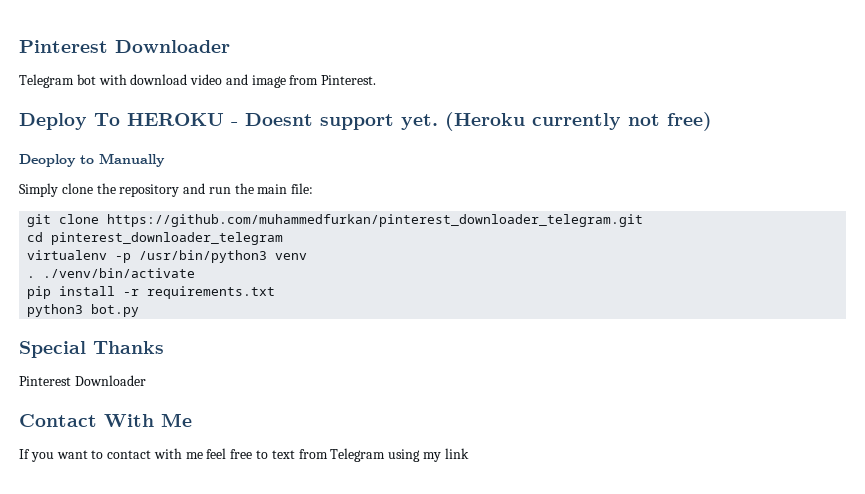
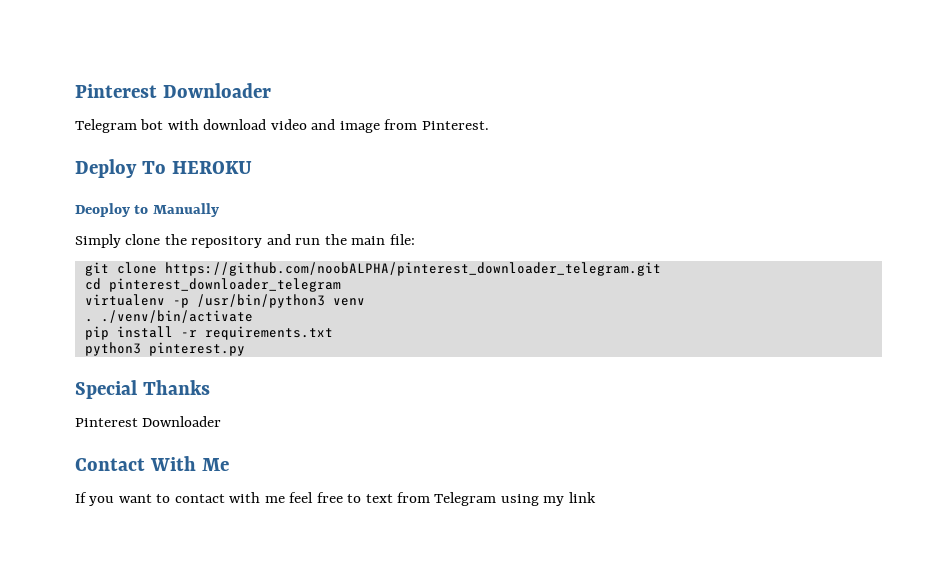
[231,112,712,131] - Doesnt support yet. (Heroku currently not free) -> (252, 167) none
[107,214,644,227] https://github.com/muhammedfurkan/pinterest_downloader_telegram.git -> [164,262,661,276] https://github.com/noobALPHA/pinterest_downloader_telegram.git
[91,304,140,317] bot.py -> [148,342,245,356] pinterest.py

